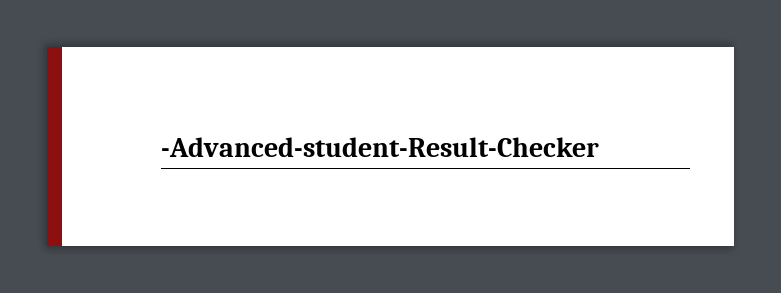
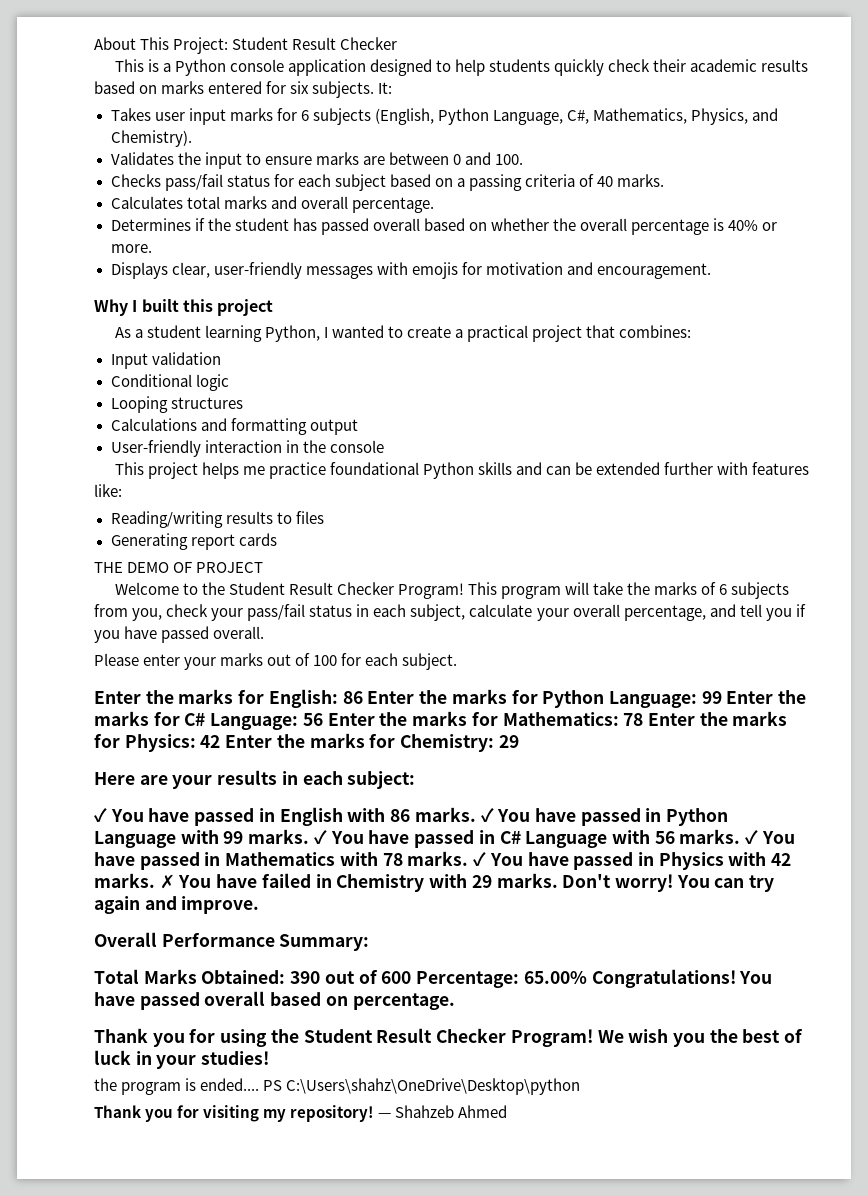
[161,137,599,157] -Advanced-student-Result-Checker -> [94,37,398,54] [114,59,809,76] [94,81,393,98] [110,108,779,125] [110,130,192,147] [110,152,523,169] [110,174,665,191] [110,196,434,213] [110,218,778,235] [110,244,152,253] [110,262,711,279] [94,299,274,316] [114,325,692,342] [110,352,221,369] [110,374,229,391] [110,396,243,413] [110,418,358,435] [110,440,384,457] [114,462,810,479] [94,484,122,497] [110,511,324,528] [110,533,277,550] [94,562,264,573] [114,582,790,599] [94,604,806,621] [94,626,265,643] [94,653,458,670] [94,689,807,708] [94,711,788,730] [94,733,519,752] [94,770,416,789] [94,807,729,826] [94,829,795,848] [94,851,792,870] [94,873,775,892] [94,896,260,914] [94,932,370,951] [94,969,773,988] [94,991,455,1010] [94,1028,804,1047] [94,1050,270,1069] [94,1078,581,1095] [94,1105,508,1122] About This Project: Student Result Checker // This is a Python console application designed to help students quickly check their academic results based on marks entered for six subjects. It: // Takes user input marks for 6 subjects (English, Python Language, C#, Mathematics, Physics, and Chemistry). // Validates the input to ensure marks are between 0 and 100. // Checks pass/fail status for each subject based on a passing criteria of 40 marks. // Calculates total marks and overall percentage. // Determines if the student has passed overall based on whether the overall percentage is 40% or more. // Displays clear, user-friendly messages with emojis for motivation and encouragement. // Why I built this project // As a student learning Python, I wanted to create a practical project that combines: // Input validation // Conditional logic // Looping structures // Calculations and formatting output // User-friendly interaction in the console // This project helps me practice foundational Python skills and can be extended further with features like: // Reading/writing results to files // Generating report cards // THE DEMO OF PROJECT // Welcome to the Student Result Checker Program! This program will take the marks of 6 subjects from you, check your pass/fail status in each subject, calculate your overall percentage, and tell you if you have passed overall. // Please enter your marks out of 100 for each subject. // Enter the marks for English: 86 Enter the marks for Python Language: 99 Enter the marks for C# Language: 56 Enter the marks for Mathematics: 78 Enter the marks for Physics: 42 Enter the marks for Chemistry: 29 // Here are your results in each subject: // ✓ You have passed in English with 86 marks. ✓ You have passed in Python Language with 99 marks. ✓ You have passed in C# Language with 56 marks. ✓ You have passed in Mathematics with 78 marks. ✓ You have passed in Physics with 42 marks. ✗ You have failed in Chemistry with 29 marks. Don't worry! You can try again and improve. // Overall Performance Summary: // Total Marks Obtained: 390 out of 600 Percentage: 65.00% Congratulations! You have passed overall based on percentage. // Thank you for using the Student Result Checker Program! We wish you the best of luck in your studies! // the program is ended.... PS C:\Users\shahz\OneDrive\Desktop\python // Thank you for visiting my repository! — Shahzeb Ahmed

